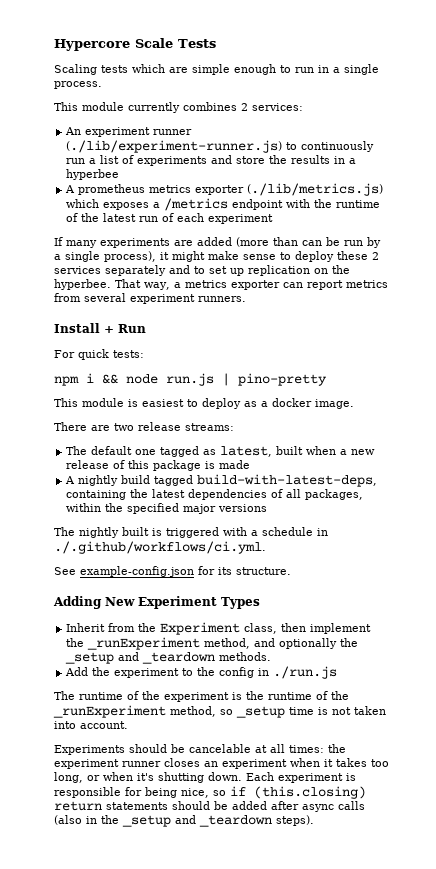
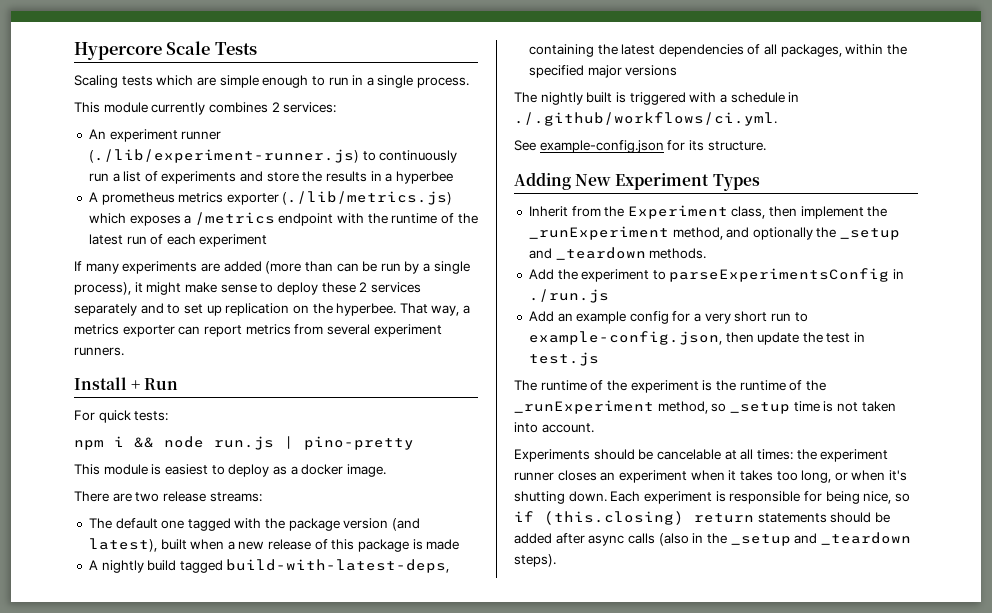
[203,446,273,457] as latest, -> [234,518,421,531] [88,538,157,552] with the package version (and latest),
[197,667,255,678] the config -> [669,268,890,282] parseExperimentsConfig
(338, 672) none -> [528,311,808,324] [528,331,866,345] [528,352,599,366] // Add an example config for a very short run to example-config.json, then update the test in test.js

